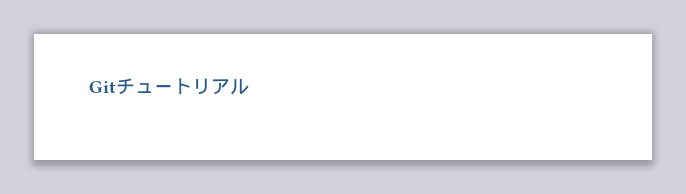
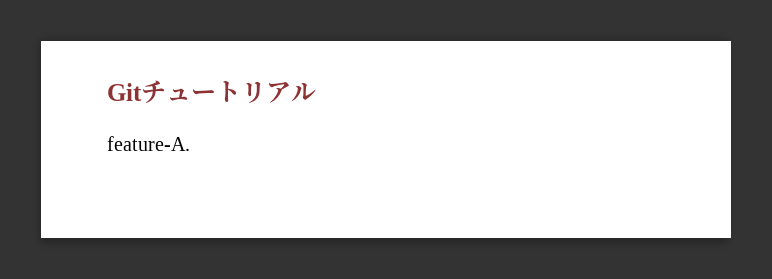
(249, 86) none -> [107,136,190,151] // feature-A.

